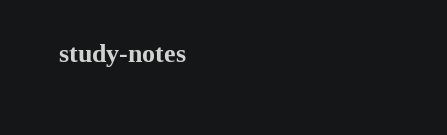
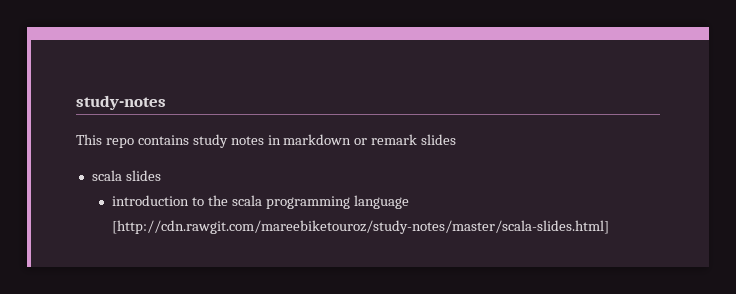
(186, 55) none -> [76,134,457,148] [91,170,161,181] [112,195,409,209] [112,220,610,234] // This repo contains study notes in markdown or remark slides // scala slides // introduction to the scala programming language [http://cdn.rawgit.com/mareebiketouroz/study-notes/master/scala-slides.html]

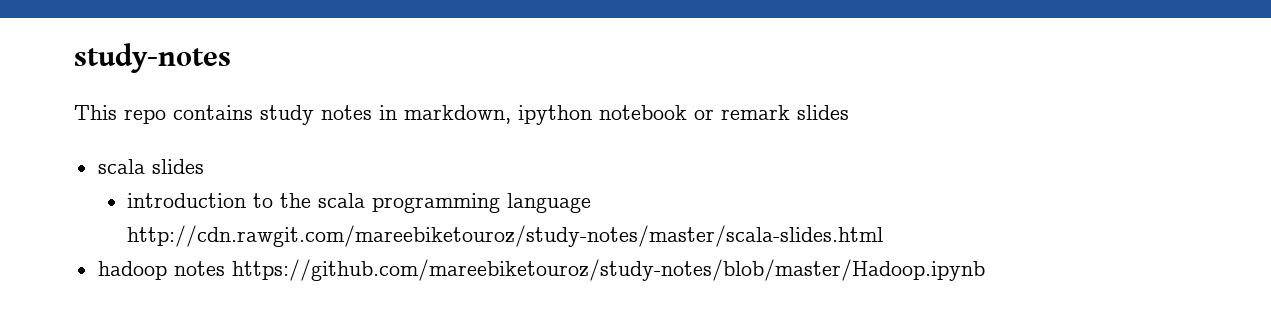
[283,134,352,145] markdown -> [404,105,687,125] markdown, ipython notebook
[112,220,610,234] [http://cdn.rawgit.com/mareebiketouroz/study-notes/master/scala-slides.html] -> [127,225,884,247] [97,259,985,281] http://cdn.rawgit.com/mareebiketouroz/study-notes/master/scala-slides.html // hadoop notes https://github.com/mareebiketouroz/study-notes/blob/master/Hadoop.ipynb

